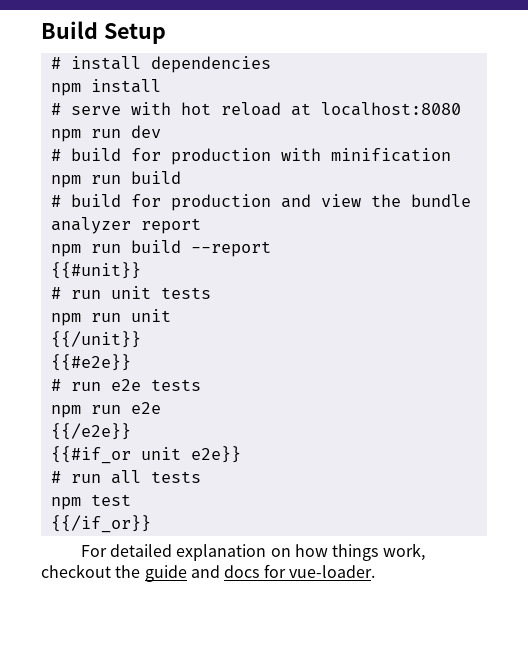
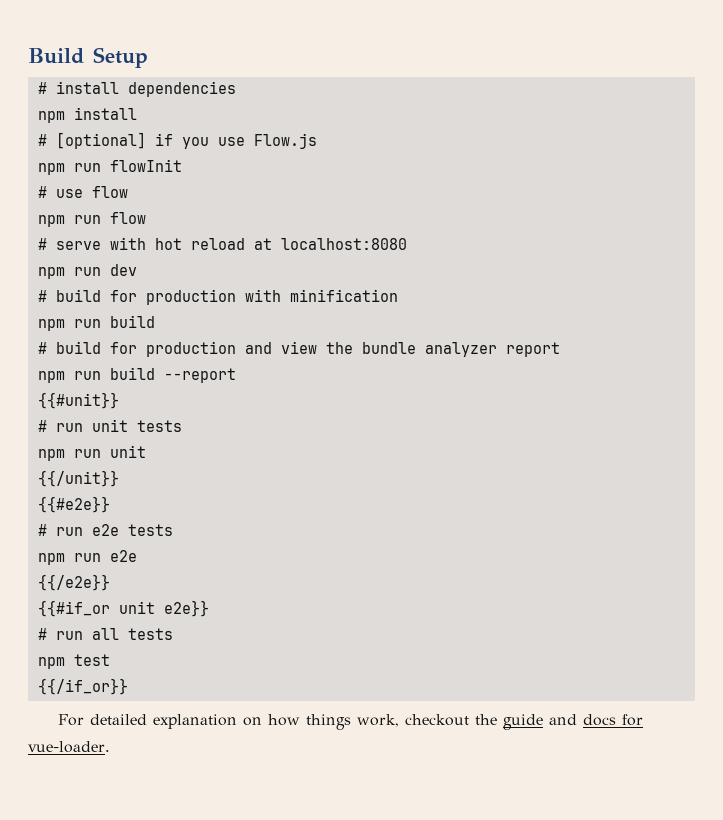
(161, 86) none -> [37,132,317,149] [37,159,182,175] [37,186,128,198] [37,212,146,227] // # [optional] if you use Flow.js // npm run flowInit // # use flow // npm run flow

